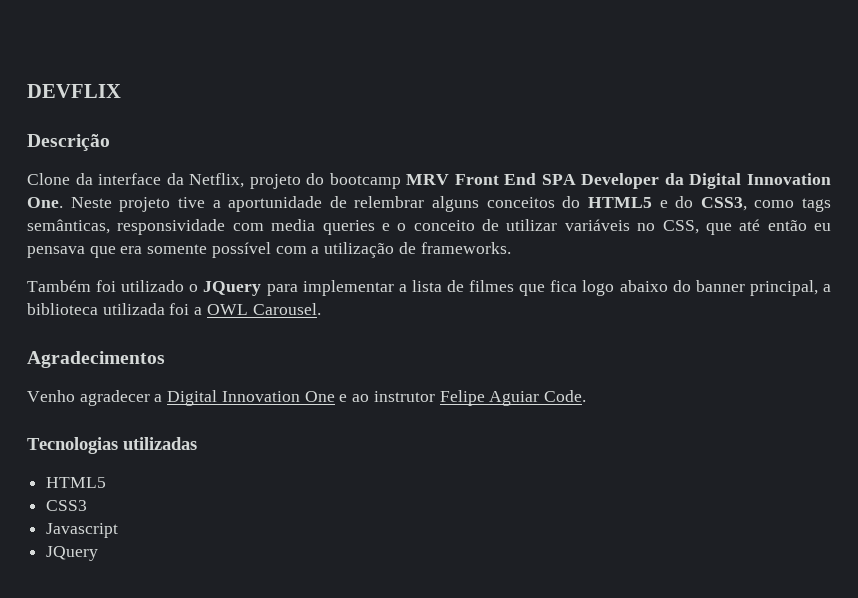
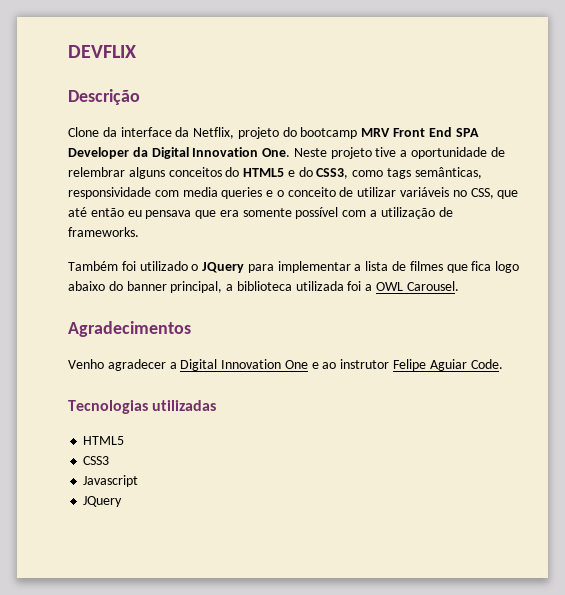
[228,196,323,212] aportunidade -> [411,147,488,159] oportunidade

